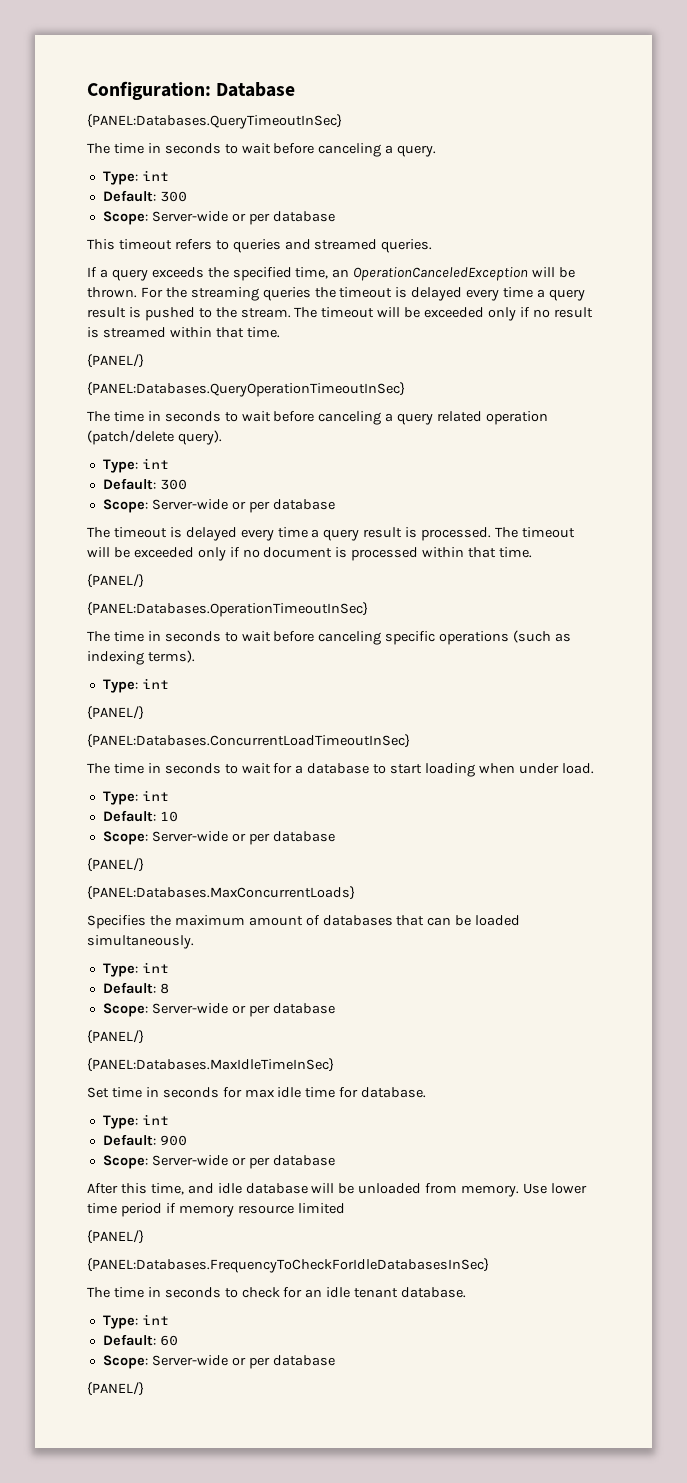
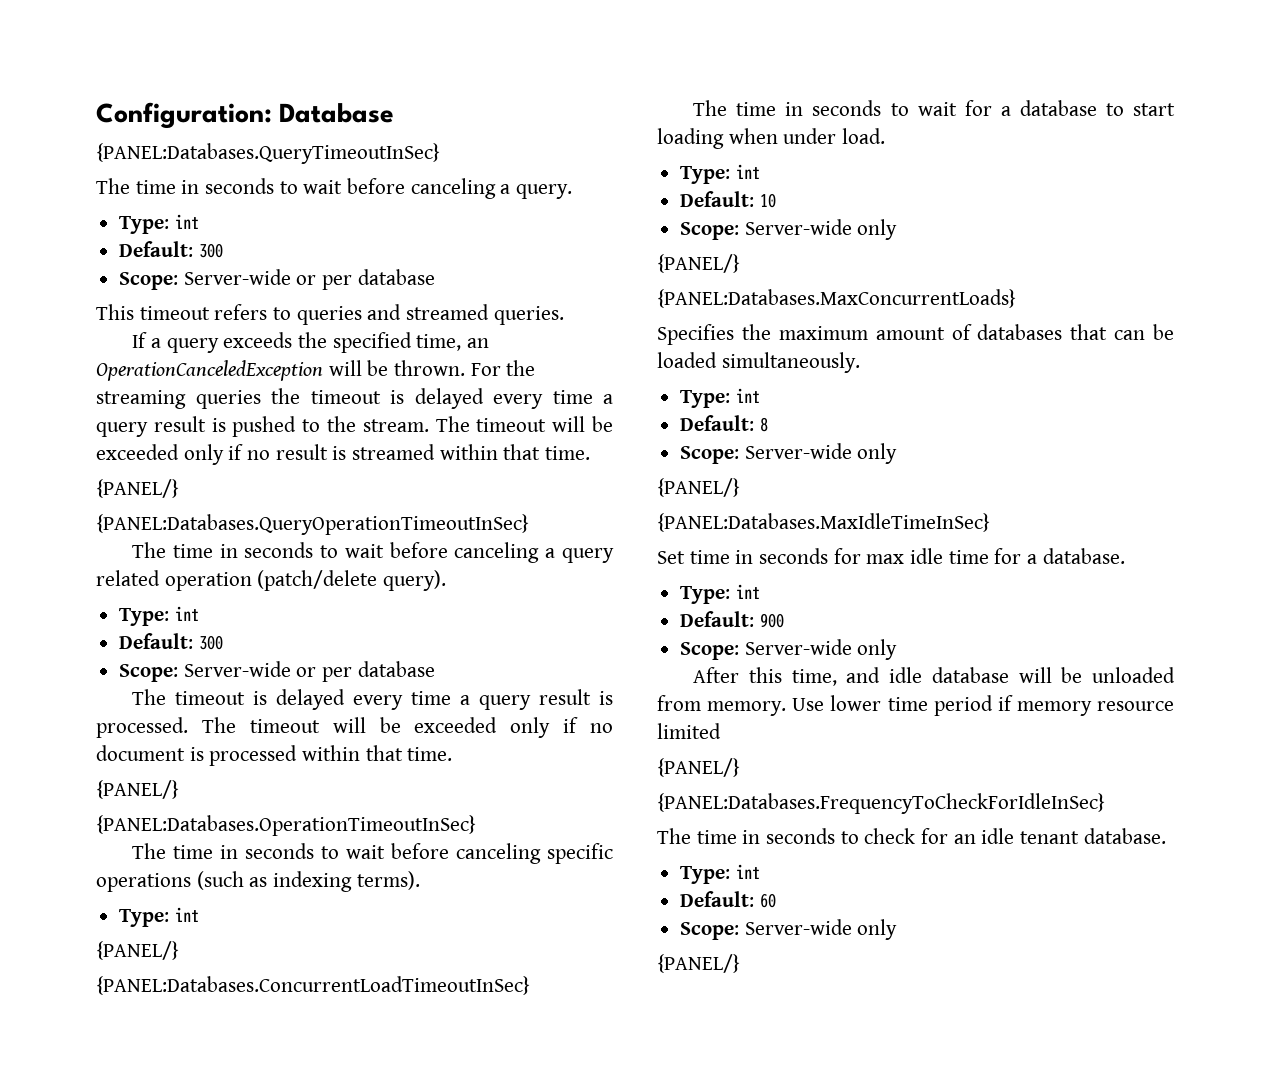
[231,831,335,845] or per database -> [857,219,898,240] only
[231,1003,335,1017] or per database -> [857,443,898,464] only
(359, 1092) none -> [1027,554,1038,564] a
[231,1155,335,1169] or per database -> [857,639,898,660] only
[87,1258,489,1273] {PANEL:Databases.FrequencyToCheckForIdleDatabasesInSec} -> [657,793,1105,814] {PANEL:Databases.FrequencyToCheckForIdleInSec}
[231,1355,335,1369] or per database -> [857,919,898,940] only

